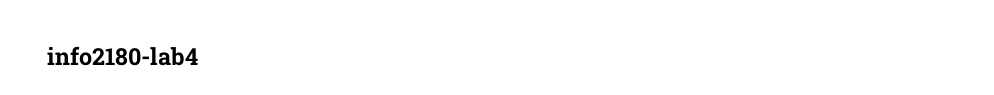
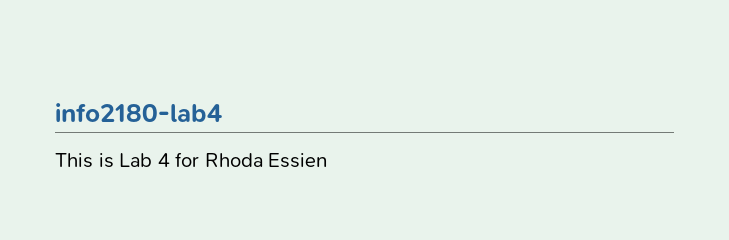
(198, 56) none -> [55,152,329,168] // This is Lab 4 for Rhoda Essien

